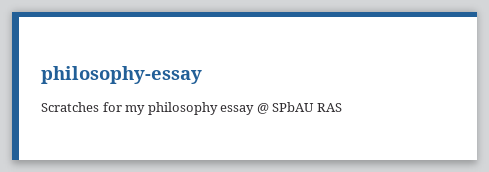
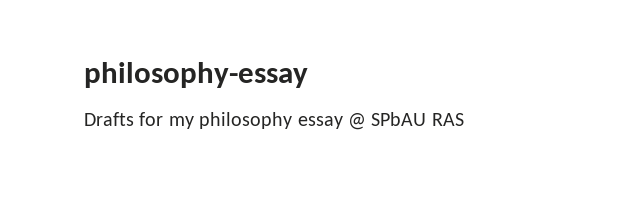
[41,102,99,112] Scratches -> [84,112,134,126] Drafts

